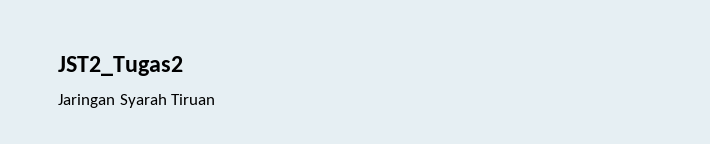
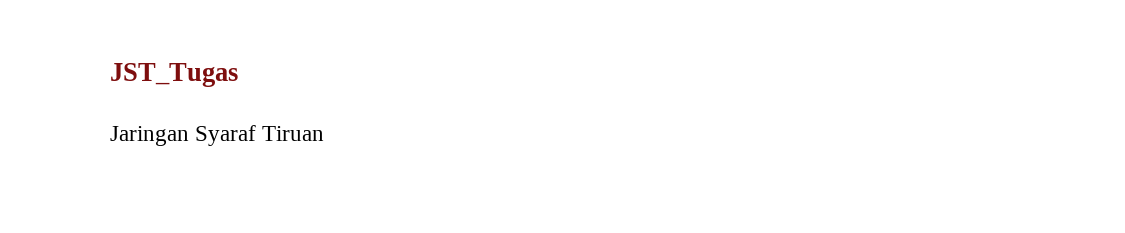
[58,56,183,76] JST2_Tugas2 -> [110,63,238,87] JST_Tugas
[119,94,167,108] Syarah -> [195,125,257,146] Syaraf

